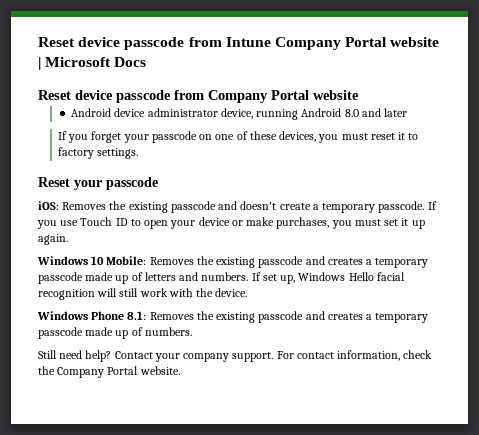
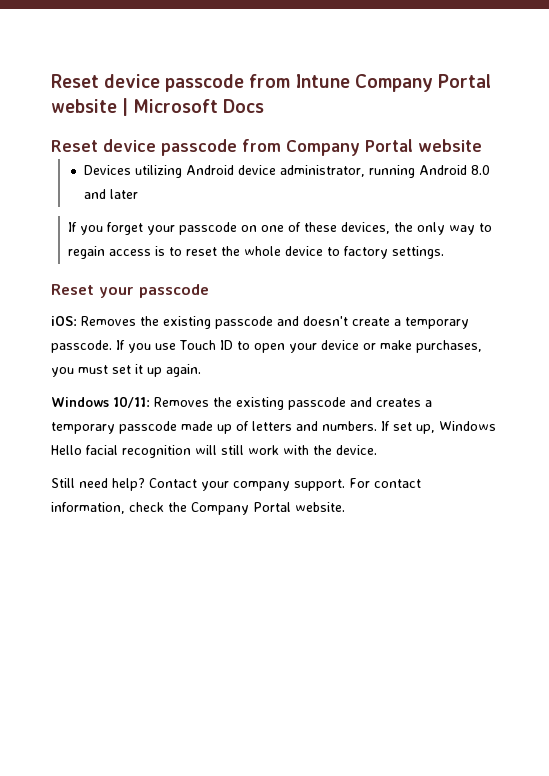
[71,108,253,119] Android device administrator device, -> [83,165,365,178] Devices utilizing Android device administrator,
[318,132,406,143] you must reset it -> [394,222,493,235] [68,246,324,259] the only way to regain access is to reset the whole device
[91,256,147,265] 10 Mobile: -> [113,396,150,408] 10/11:
[37,311,429,323] [38,327,192,339] // Windows Phone 8.1: Removes the existing passcode and creates a temporary passcode made up of numbers. -> (377, 450) none

